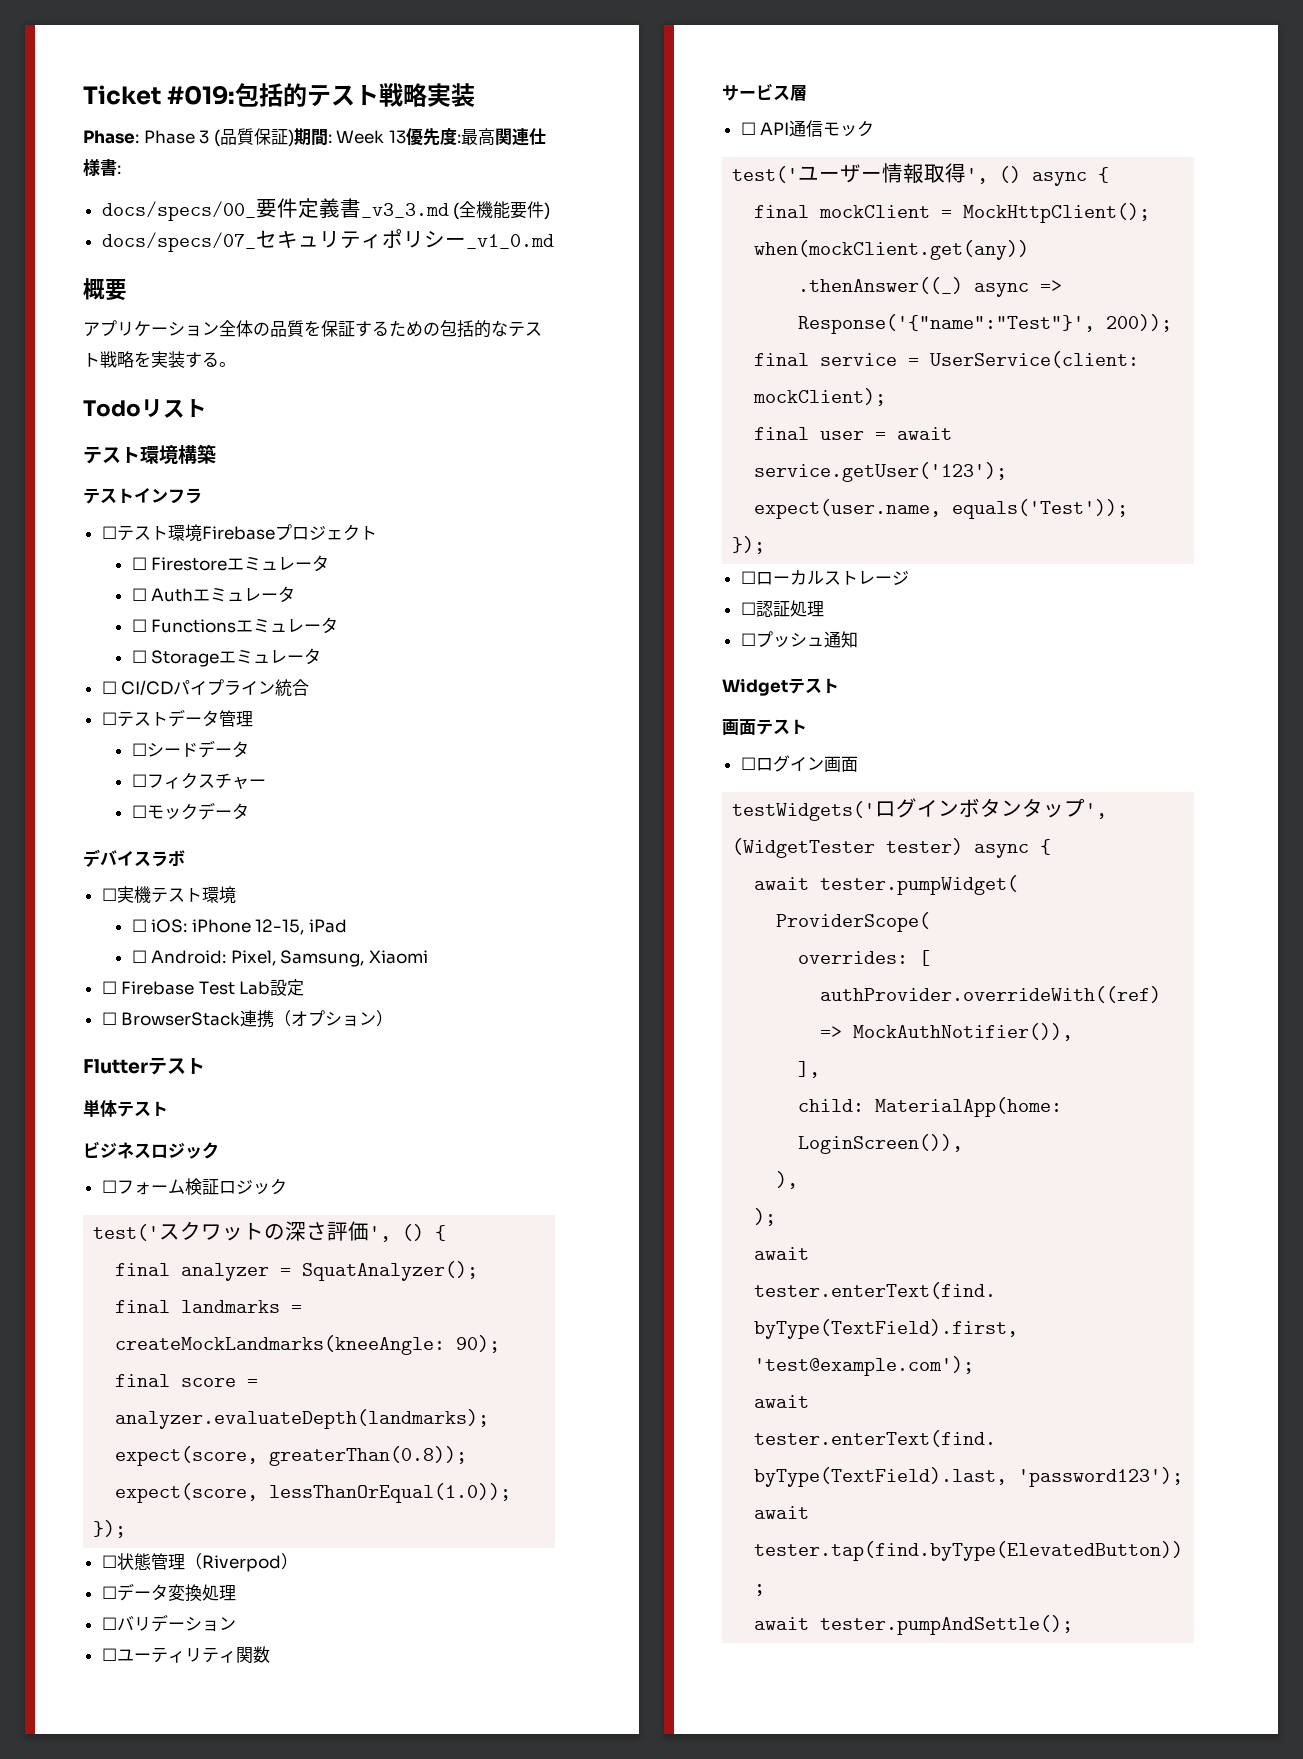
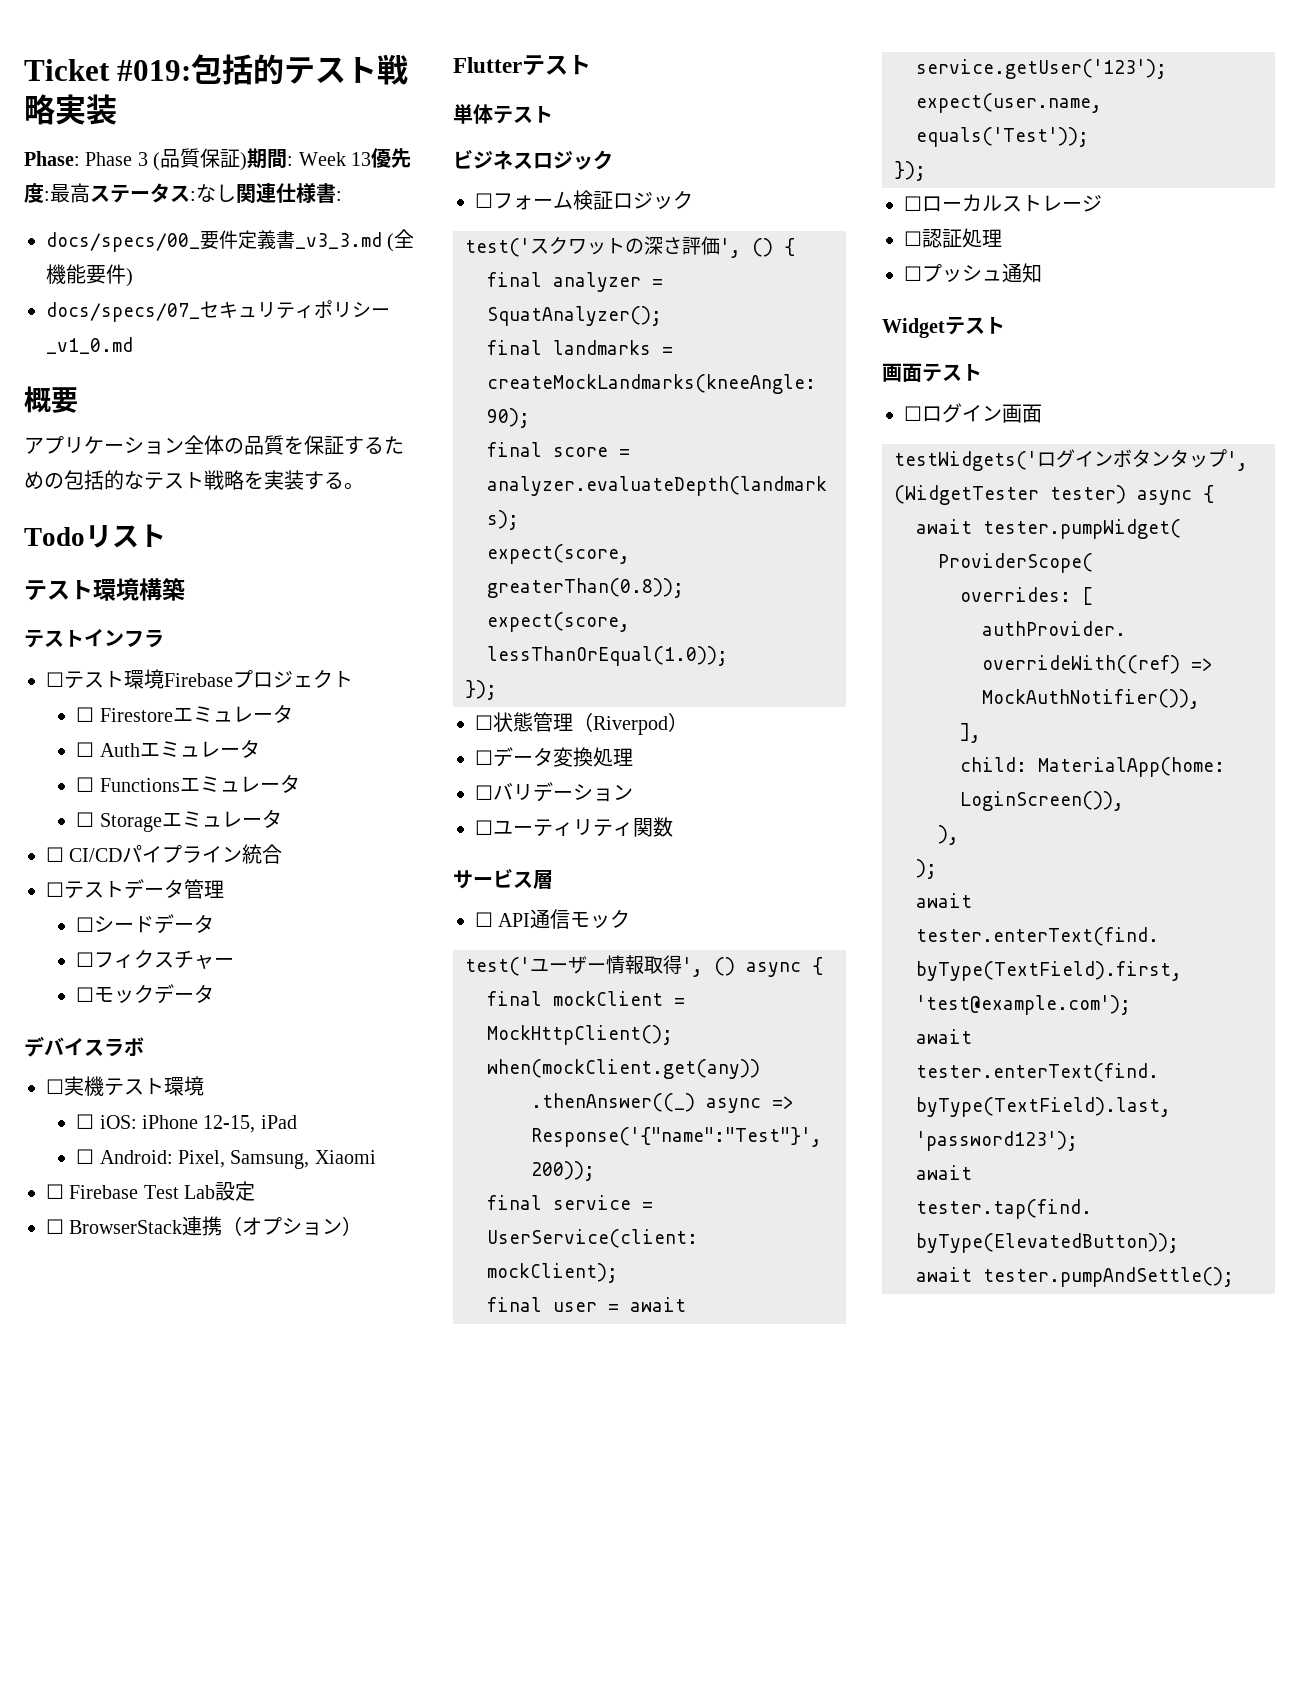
(495, 137) none -> [90,183,236,203] ステータス:なし

